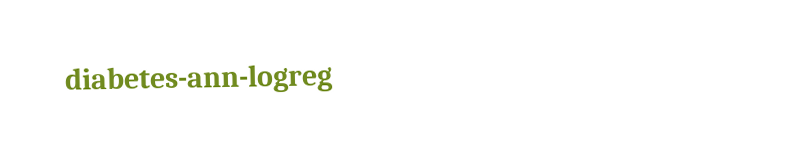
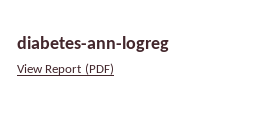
(333, 79) none -> [17,63,114,75] // View Report (PDF)

